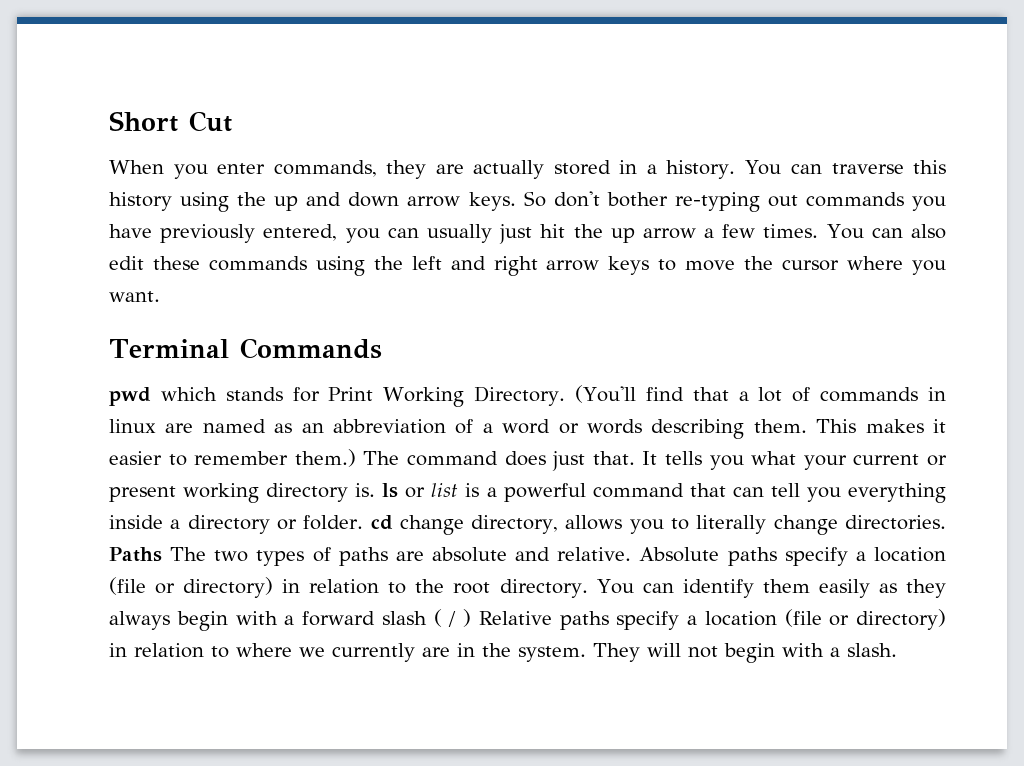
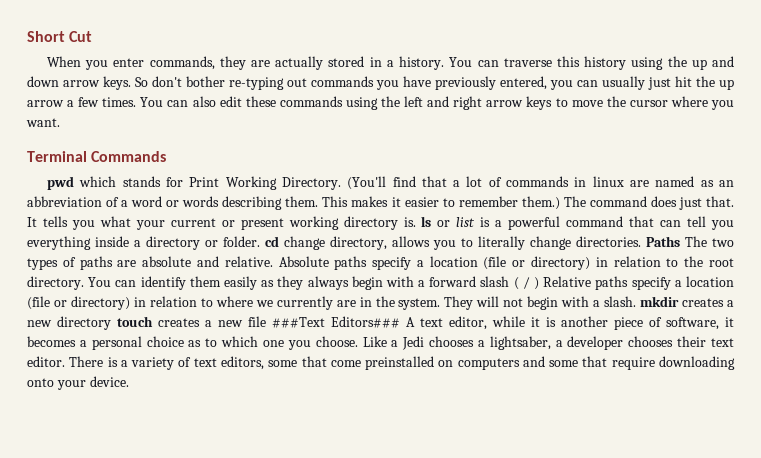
(897, 650) none -> [640,296,734,307] [27,316,734,330] [27,336,735,350] [27,356,736,370] [27,376,129,390] mkdir creates a new directory touch creates a new file ###Text Editors### A text editor, while it is another piece of software, it becomes a personal choice as to which one you choose. Like a Jedi chooses a lightsaber, a developer chooses their text editor. There is a variety of text editors, some that come preinstalled on computers and some that require downloading onto your device.

